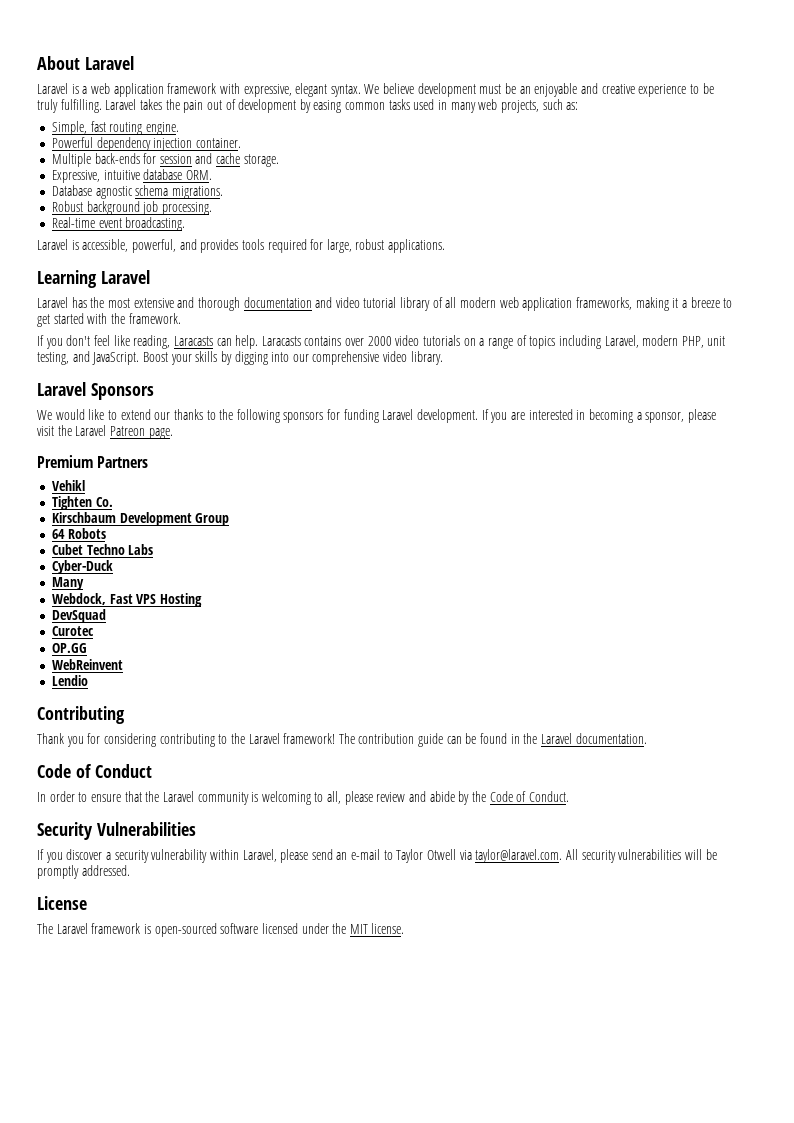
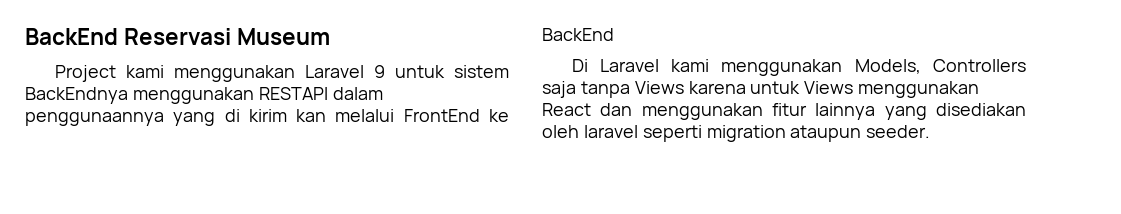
[37,56,134,70] [37,83,714,97] [37,99,579,113] [51,121,179,135] [51,137,241,151] [51,153,279,167] [51,169,212,183] [51,185,223,199] [51,201,212,215] [51,217,186,231] [37,239,446,253] [37,270,150,288] [37,297,733,311] [37,313,181,327] [37,335,726,349] [37,351,443,365] [37,382,154,400] [37,409,716,423] [37,425,173,439] [37,455,149,468] [51,480,85,491] [51,496,113,510] [51,512,230,526] [51,528,106,539] [51,544,154,555] [51,560,113,574] [51,577,84,590] [51,593,202,607] [51,609,106,623] [51,626,93,636] [51,643,87,653] [51,659,123,670] [51,675,88,686] [37,706,125,724] [37,733,647,747] [37,764,152,778] [37,791,569,805] [37,822,196,840] [37,849,717,863] [37,865,130,879] [37,896,87,910] [37,923,405,937] About Laravel // Laravel is a web application framework with expressive, elegant syntax. We believe development must be an enjoyable and creative experience to be truly fulfilling. Laravel takes the pain out of development by easing common tasks used in many web projects, such as: // Simple, fast routing engine. // Powerful dependency injection container. // Multiple back-ends for session and cache storage. // Expressive, intuitive database ORM. // Database agnostic schema migrations. // Robust background job processing. // Real-time event broadcasting. // Laravel is accessible, powerful, and provides tools required for large, robust applications. // Learning Laravel // Laravel has the most extensive and thorough documentation and video tutorial library of all modern web application frameworks, making it a breeze to get started with the framework. // If you don't feel like reading, Laracasts can help. Laracasts contains over 2000 video tutorials on a range of topics including Laravel, modern PHP, unit testing, and JavaScript. Boost your skills by digging into our comprehensive video library. // Laravel Sponsors // We would like to extend our thanks to the following sponsors for funding Laravel development. If you are interested in becoming a sponsor, please visit the Laravel Patreon page. // Premium Partners // Vehikl // Tighten Co. // Kirschbaum Development Group // 64 Robots // Cubet Techno Labs // Cyber-Duck // Many // Webdock, Fast VPS Hosting // DevSquad // Curotec // OP.GG // WebReinvent // Lendio // Contributing // Thank you for considering contributing to the Laravel framework! The contribution guide can be found in the Laravel documentation. // Code of Conduct // In order to ensure that the Laravel community is welcoming to all, please review and abide by the Code of Conduct. // Security Vulnerabilities // If you discover a security vulnerability within Laravel, please send an e-mail to Taylor Otwell via taylor@laravel.com. All security vulnerabilities will be promptly addressed. // License // The Laravel framework is open-sourced software licensed under the MIT license. -> [25,28,331,45] [54,65,509,82] [25,87,383,104] [25,109,509,126] [542,28,614,41] [571,59,1026,76] [542,81,980,98] [542,103,1026,120] [542,125,931,142] BackEnd Reservasi Museum // Project kami menggunakan Laravel 9 untuk sistem BackEndnya menggunakan RESTAPI dalam penggunaannya yang di kirim kan melalui FrontEnd ke BackEnd // Di Laravel kami menggunakan Models, Controllers saja tanpa Views karena untuk Views menggunakan React dan menggunakan fitur lainnya yang disediakan oleh laravel seperti migration ataupun seeder.

